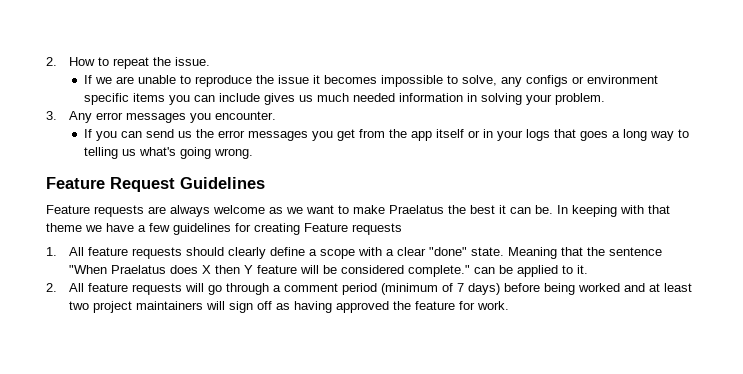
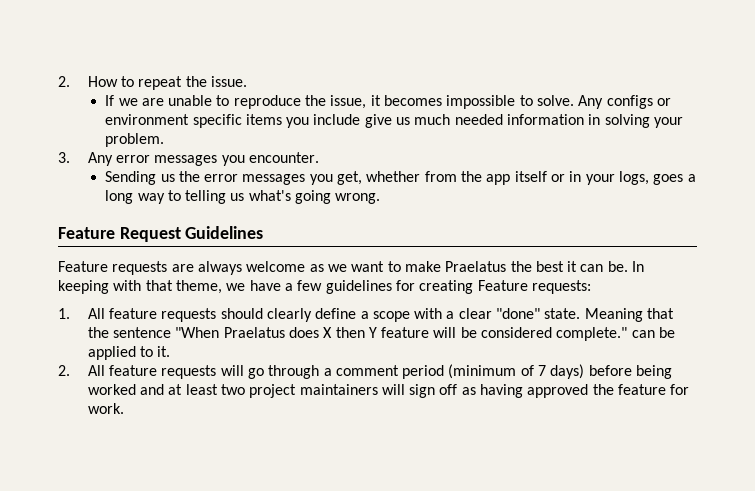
[277,75,309,84] issue -> [330,95,367,109] issue,
[461,75,522,87] solve, any -> [537,95,604,109] solve. Any
[193,93,295,105] can include gives -> [313,114,392,128] include give
[83,129,174,141] If you can send -> [105,171,157,185] Sending
[336,129,355,141] get -> [337,171,421,185] get, whether
[525,129,576,141] logs that -> [619,171,650,185] logs,
[46,223,82,232] theme -> [175,280,222,294] theme,
[352,223,402,235] requests -> [531,280,591,294] requests:

